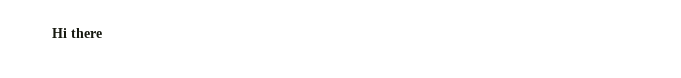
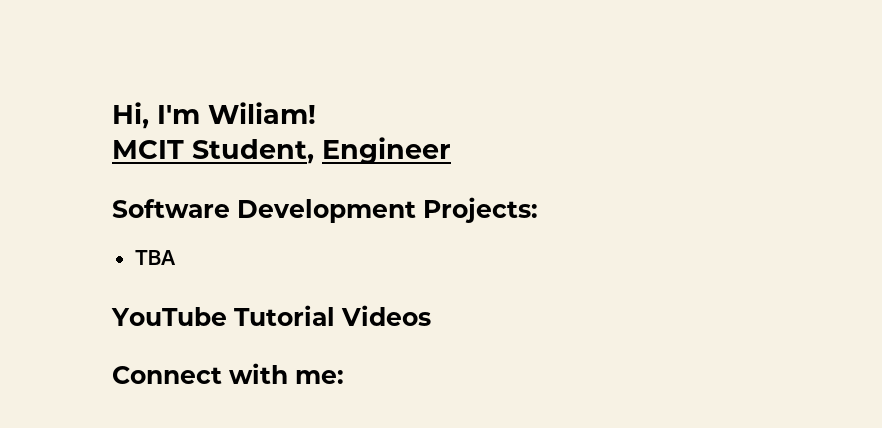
[52,28,102,38] Hi there -> [112,102,316,129] [112,137,451,164] [112,197,538,223] [134,250,176,265] [111,305,431,326] [112,363,344,384] Hi, I'm Wiliam! // MCIT Student, Engineer // Software Development Projects: // TBA // YouTube Tutorial Videos // Connect with me:

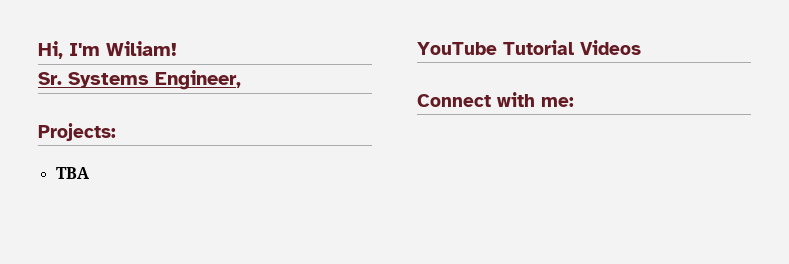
[112,137,451,164] [112,199,416,223] MCIT Student, Engineer // Software Development -> [38,70,241,90] Sr. Systems Engineer, //

